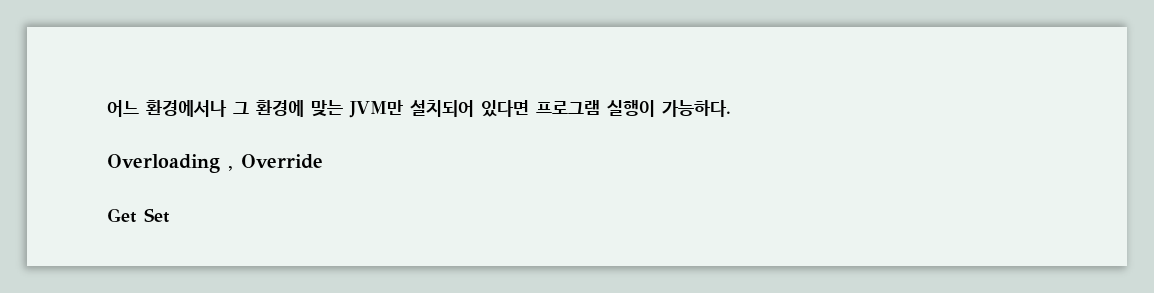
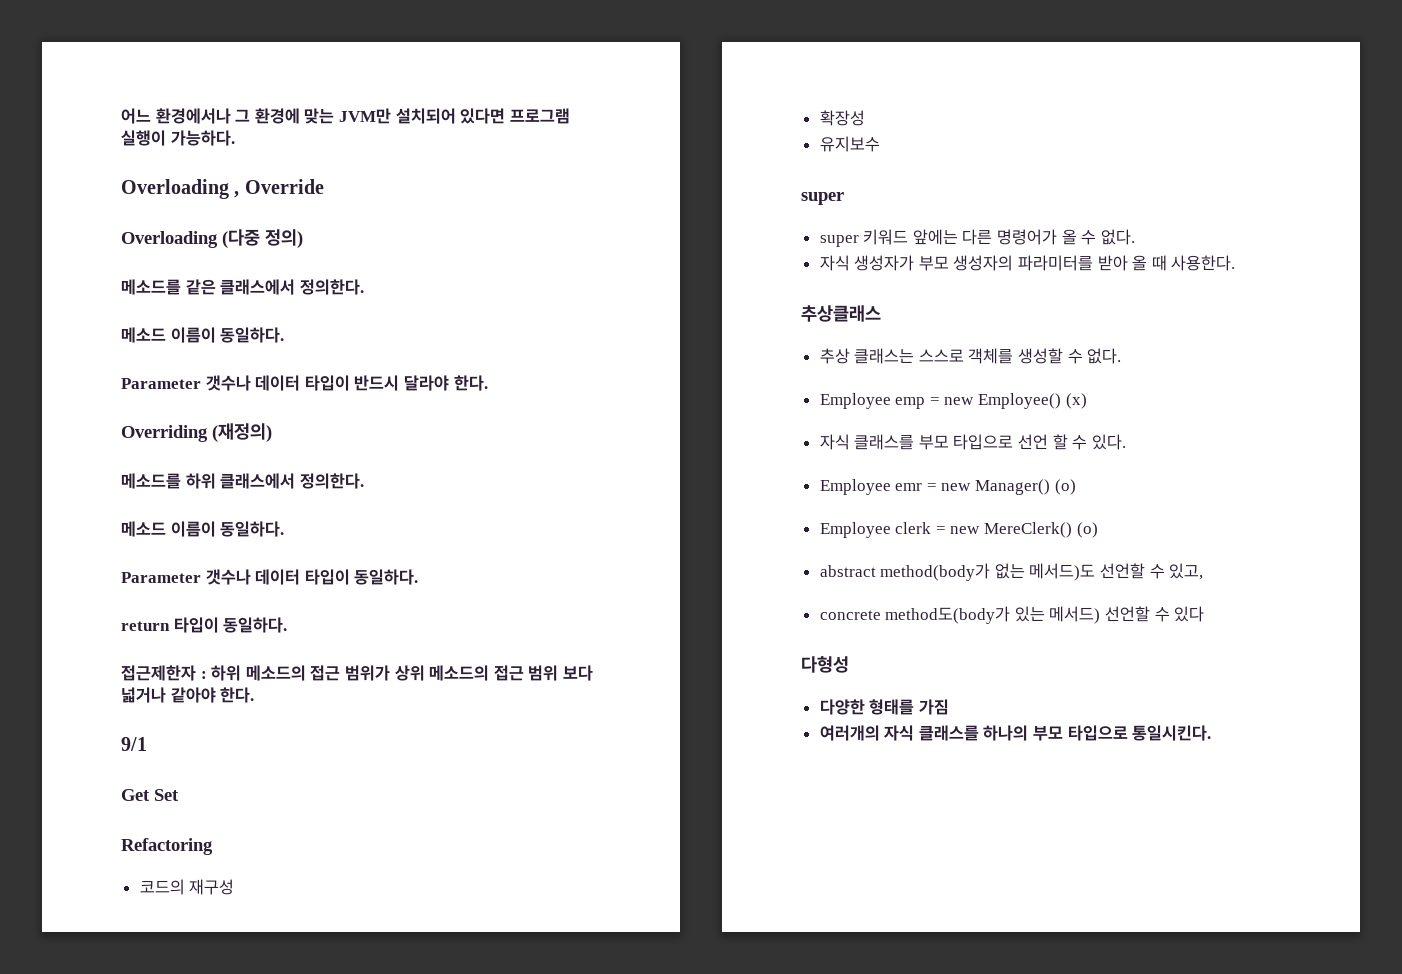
[107,208,170,223] Get Set -> [121,229,303,248] [121,279,364,295] [121,327,285,343] [121,375,488,391] [121,423,272,442] [121,473,364,489] [121,521,285,537] [121,569,419,585] [121,617,288,633] [121,665,593,681] [121,687,255,703] [121,737,147,751] [121,789,179,801] [121,838,213,855] [139,879,235,895] [819,110,865,126] [819,136,880,152] [801,192,844,205] [819,229,1135,247] [819,255,1236,271] [801,305,881,322] [819,348,1122,364] [819,393,1087,409] [819,434,1126,450] [819,479,1076,495] [819,522,1098,538] [819,563,1204,581] [819,606,1205,624] [801,656,849,673] [819,699,949,715] [819,725,1212,741] Overloading (다중 정의) // 메소드를 같은 클래스에서 정의한다. // 메소드 이름이 동일하다. // Parameter 갯수나 데이터 타입이 반드시 달라야 한다. // Overriding (재정의) // 메소드를 하위 클래스에서 정의한다. // 메소드 이름이 동일하다. // Parameter 갯수나 데이터 타입이 동일하다. // return 타입이 동일하다. // 접근제한자 : 하위 메소드의 접근 범위가 상위 메소드의 접근 범위 보다 넓거나 같아야 한다. // 9/1 // Get Set // Refactoring // 코드의 재구성 // 확장성 // 유지보수 // super // super 키워드 앞에는 다른 명령어가 올 수 없다. // 자식 생성자가 부모 생성자의 파라미터를 받아 올 때 사용한다. // 추상클래스 // 추상 클래스는 스스로 객체를 생성할 수 없다. // Employee emp = new Employee() (x) // 자식 클래스를 부모 타입으로 선언 할 수 있다. // Employee emr = new Manager() (o) // Employee clerk = new MereClerk() (o) // abstract method(body가 없는 메서드)도 선언할 수 있고, // concrete method도(body가 있는 메서드) 선언할 수 있다 // 다형성 // 다양한 형태를 가짐 // 여러개의 자식 클래스를 하나의 부모 타입으로 통일시킨다.

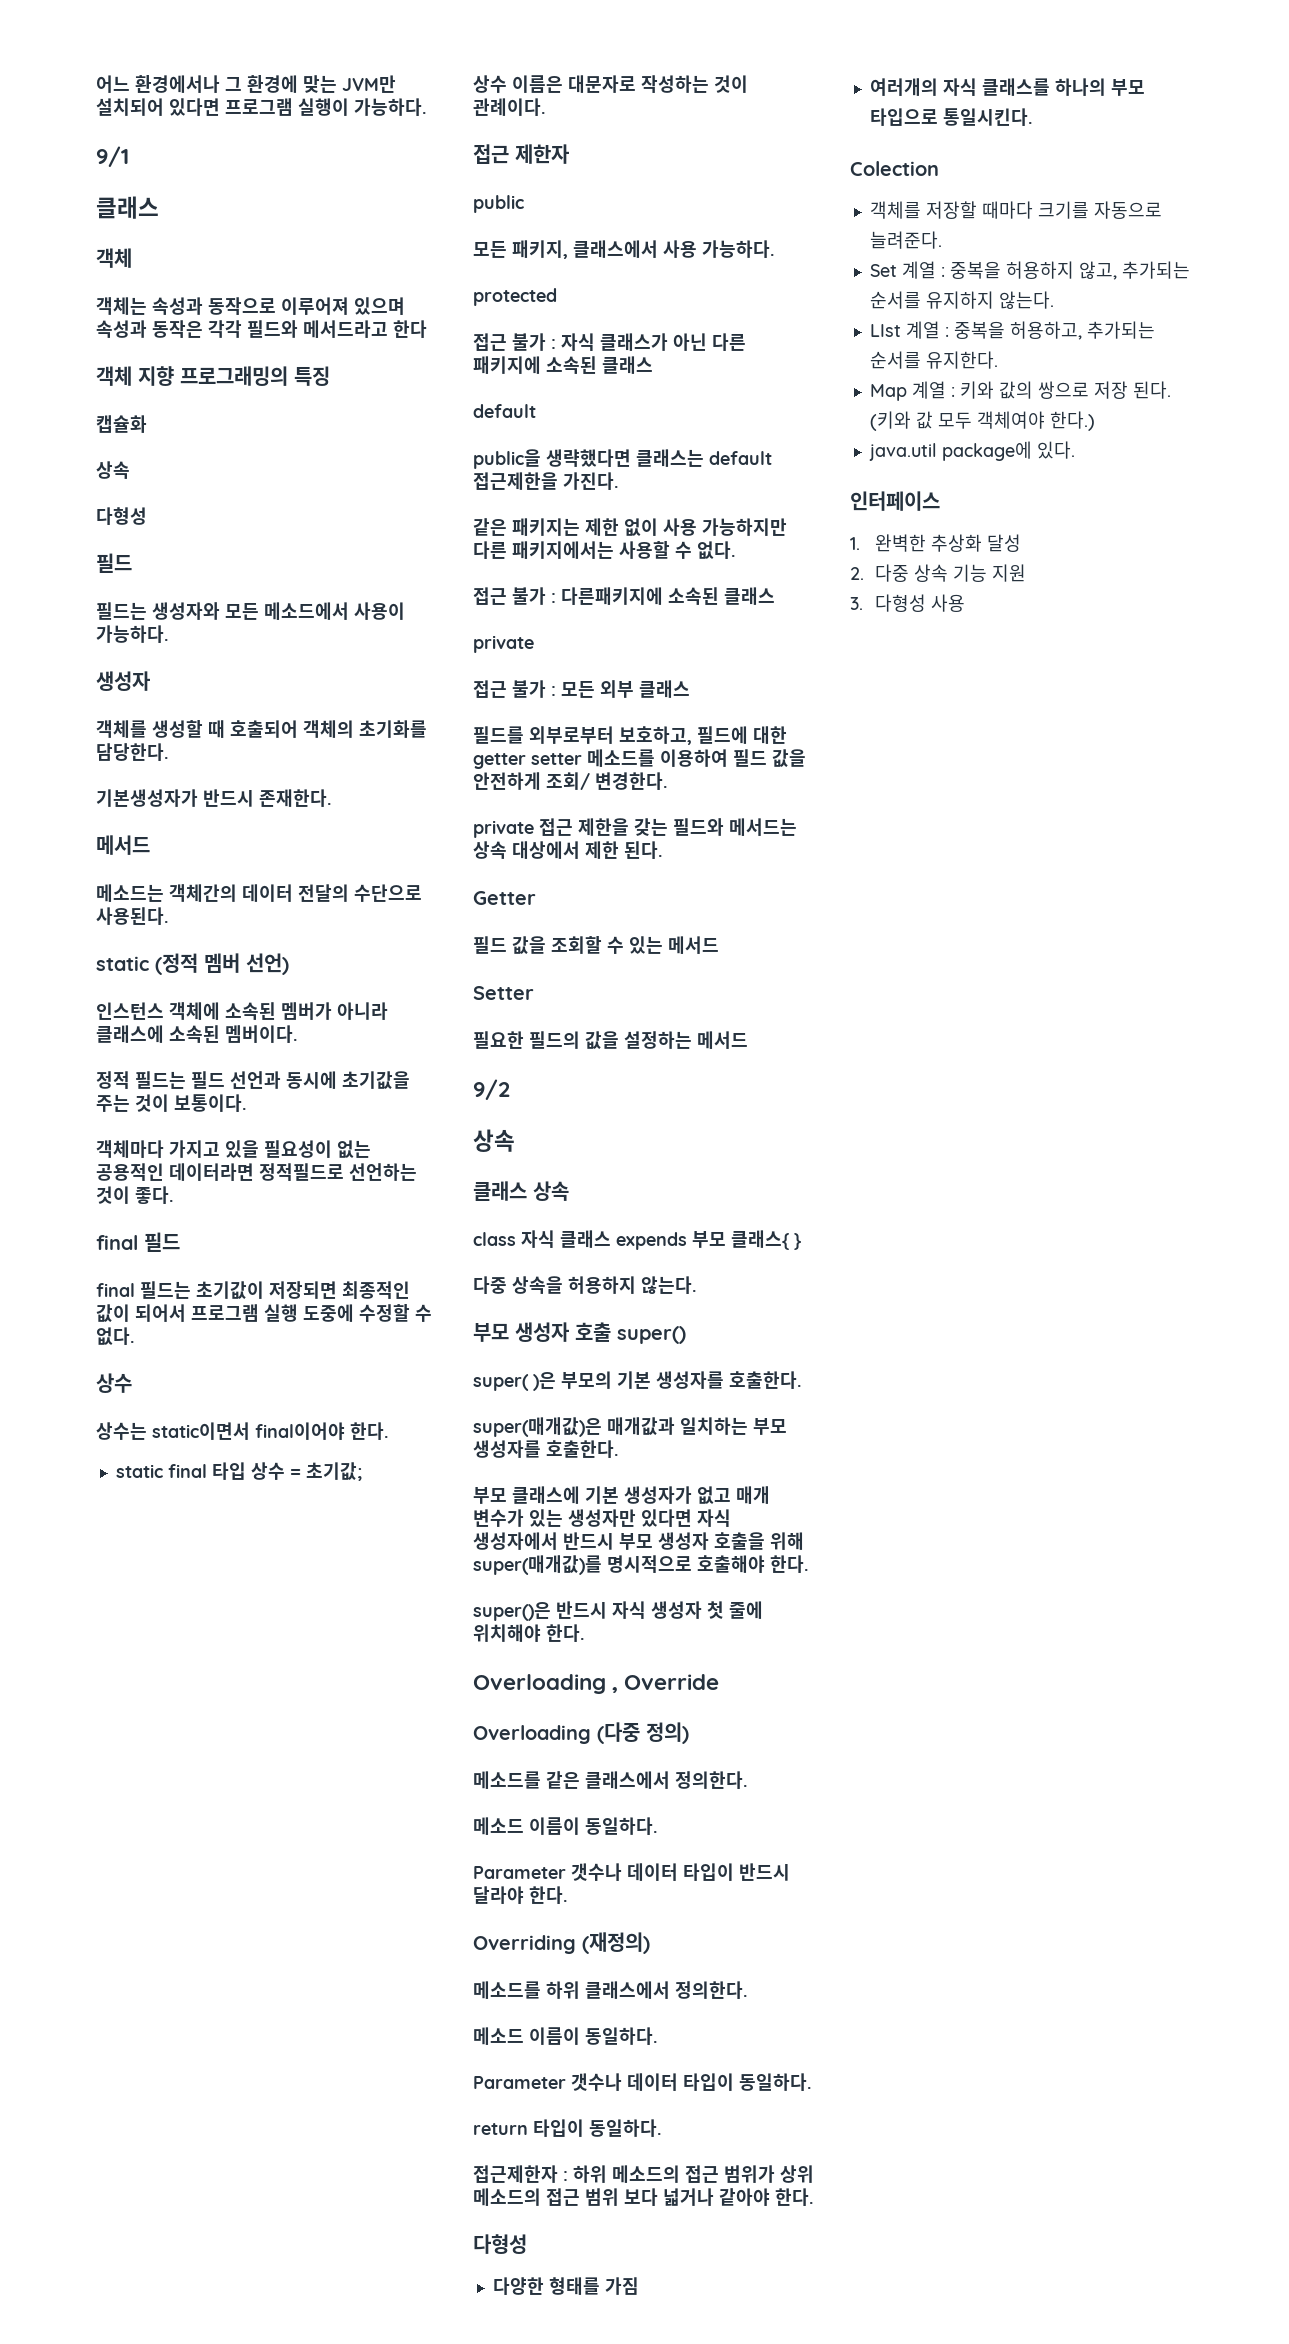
(235, 138) none -> [96,146,129,167] [96,196,159,219] [96,248,132,268] [96,297,405,315] [96,320,427,338] [96,366,330,386] [96,415,147,433] [96,461,130,479] [96,507,147,525] [96,553,132,573] [96,602,405,620] [96,625,168,643] [96,671,150,691] [96,720,427,738] [96,743,168,761] [96,789,331,807] [96,835,150,855] [96,884,422,902] [96,907,168,925] [96,953,289,975] [96,1002,388,1020] [96,1025,297,1043] [96,1071,410,1089] [96,1094,246,1112] [96,1140,371,1158] [96,1163,417,1181] [96,1186,173,1204] [96,1232,180,1252] [96,1281,410,1299] [96,1304,432,1322] [96,1327,134,1345] [96,1373,132,1393] [96,1422,388,1440] [115,1462,362,1481] [473,75,748,93] [473,98,545,116] [473,144,569,164] [473,195,524,213] [473,240,774,259] [473,288,557,306] [473,333,746,351] [473,356,653,374] [473,404,536,418] [473,449,772,469] [473,472,618,490] [473,518,787,536] [473,541,735,559] [473,587,775,605] [473,635,534,653] [473,680,690,698] [473,726,787,745] [473,749,806,769] [473,772,667,790] [473,818,797,838] [473,841,662,859] [473,891,536,905] [473,936,719,954] [473,986,534,1000] [473,1031,748,1049] [473,1079,510,1100] [473,1129,515,1152] [473,1181,569,1201] [473,1230,802,1250] [473,1276,696,1294] [473,1322,686,1344] [473,1371,801,1391] [473,1417,787,1437] [473,1440,618,1458] [473,1486,770,1504] [473,1509,731,1527] [473,1532,804,1550] [473,1555,808,1575] [473,1601,763,1621] [473,1624,584,1642] // 9/1 // 클래스 // 객체 // 객체는 속성과 동작으로 이루어져 있으며 속성과 동작은 각각 필드와 메서드라고 한다 // 객체 지향 프로그래밍의 특징 // 캡슐화 // 상속 // 다형성 // 필드 // 필드는 생성자와 모든 메소드에서 사용이 가능하다. // 생성자 // 객체를 생성할 때 호출되어 객체의 초기화를 담당한다. // 기본생성자가 반드시 존재한다. // 메서드 // 메소드는 객체간의 데이터 전달의 수단으로 사용된다. // static (정적 멤버 선언) // 인스턴스 객체에 소속된 멤버가 아니라 클래스에 소속된 멤버이다. // 정적 필드는 필드 선언과 동시에 초기값을 주는 것이 보통이다. // 객체마다 가지고 있을 필요성이 없는 공용적인 데이터라면 정적필드로 선언하는 것이 좋다. // final 필드 // final 필드는 초기값이 저장되면 최종적인 값이 되어서 프로그램 실행 도중에 수정할 수 없다. // 상수 // 상수는 static이면서 final이어야 한다. // static final 타입 상수 = 초기값; // 상수 이름은 대문자로 작성하는 것이 관례이다. // 접근 제한자 // public // 모든 패키지, 클래스에서 사용 가능하다. // protected // 접근 불가 : 자식 클래스가 아닌 다른 패키지에 소속된 클래스 // default // public을 생략했다면 클래스는 default 접근제한을 가진다. // 같은 패키지는 제한 없이 사용 가능하지만 다른 패키지에서는 사용할 수 없다. // 접근 불가 : 다른패키지에 소속된 클래스 // private // 접근 불가 : 모든 외부 클래스 // 필드를 외부로부터 보호하고, 필드에 대한 getter setter 메소드를 이용하여 필드 값을 안전하게 조회/ 변경한다. // private 접근 제한을 갖는 필드와 메서드는 상속 대상에서 제한 된다. // Getter // 필드 값을 조회할 수 있는 메서드 // Setter // 필요한 필드의 값을 설정하는 메서드 // 9/2 // 상속 // 클래스 상속 // class 자식 클래스 expends 부모 클래스{ } // 다중 상속을 허용하지 않는다. // 부모 생성자 호출 super() // super( )은 부모의 기본 생성자를 호출한다. // super(매개값)은 매개값과 일치하는 부모 생성자를 호출한다. // 부모 클래스에 기본 생성자가 없고 매개 변수가 있는 생성자만 있다면 자식 생성자에서 반드시 부모 생성자 호출을 위해 super(매개값)를 명시적으로 호출해야 한다. // super()은 반드시 자식 생성자 첫 줄에 위치해야 한다.
[121,737,147,751] [121,789,179,801] [121,838,213,855] [139,879,235,895] [819,110,865,126] [819,136,880,152] [801,192,844,205] [819,229,1135,247] [819,255,1236,271] [801,305,881,322] [819,348,1122,364] [819,393,1087,409] [819,434,1126,450] [819,479,1076,495] [819,522,1098,538] [819,563,1204,581] [819,606,1205,624] // 9/1 // Get Set // Refactoring // 코드의 재구성 // 확장성 // 유지보수 // super // super 키워드 앞에는 다른 명령어가 올 수 없다. // 자식 생성자가 부모 생성자의 파라미터를 받아 올 때 사용한다. // 추상클래스 // 추상 클래스는 스스로 객체를 생성할 수 없다. // Employee emp = new Employee() (x) // 자식 클래스를 부모 타입으로 선언 할 수 있다. // Employee emr = new Manager() (o) // Employee clerk = new MereClerk() (o) // abstract method(body가 없는 메서드)도 선언할 수 있고, // concrete method도(body가 있는 메서드) 선언할 수 있다 -> (813, 2197) none
(1212, 733) none -> [850,161,939,176] [869,201,1162,219] [869,231,942,249] [869,261,1190,280] [869,291,1054,309] [869,321,1155,340] [869,351,998,369] [869,381,1171,401] [869,411,1095,431] [868,441,1075,461] [850,491,940,511] [850,534,1022,552] [850,564,1027,582] [850,594,966,612] // Colection // 객체를 저장할 때마다 크기를 자동으로 늘려준다. // Set 계열 : 중복을 허용하지 않고, 추가되는 순서를 유지하지 않는다. // LIst 계열 : 중복을 허용하고, 추가되는 순서를 유지한다. // Map 계열 : 키와 값의 쌍으로 저장 된다. (키와 값 모두 객체여야 한다.) // java.util package에 있다. // 인터페이스 // 1. 완벽한 추상화 달성 // 2. 다중 상속 기능 지원 // 3. 다형성 사용

